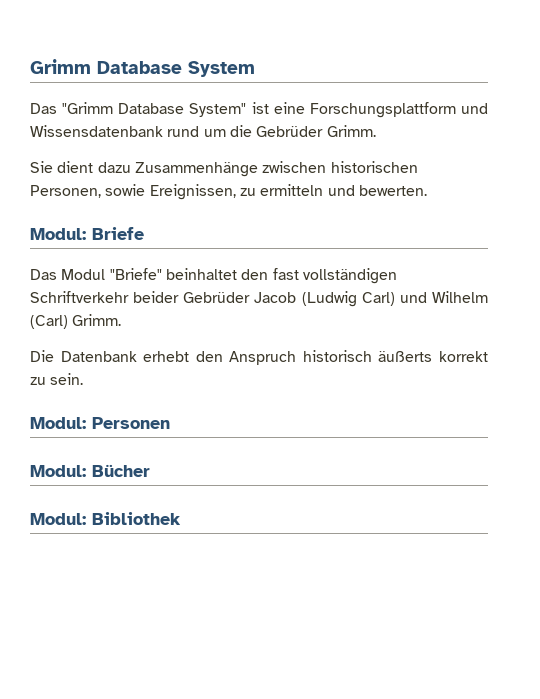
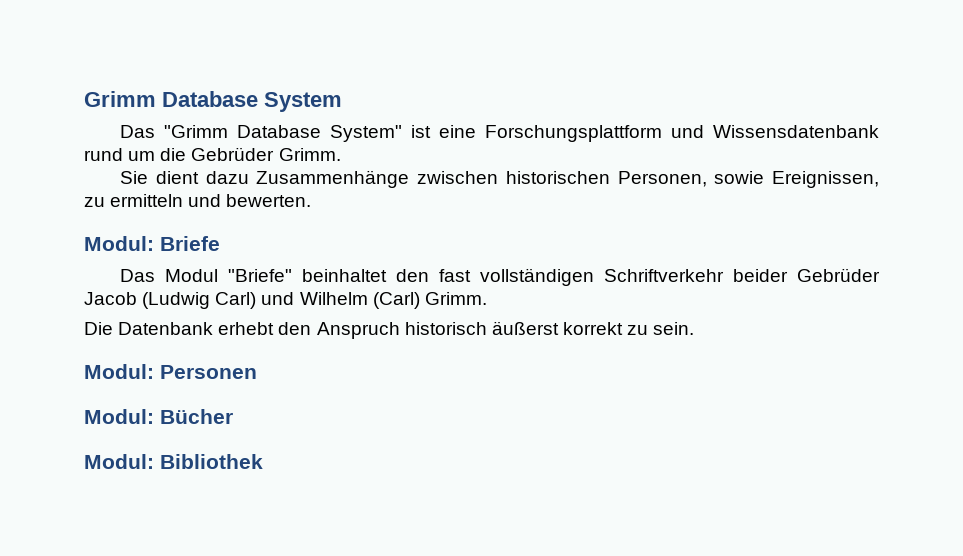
[378,351,433,362] äußerts -> [491,321,559,335] äußerst

